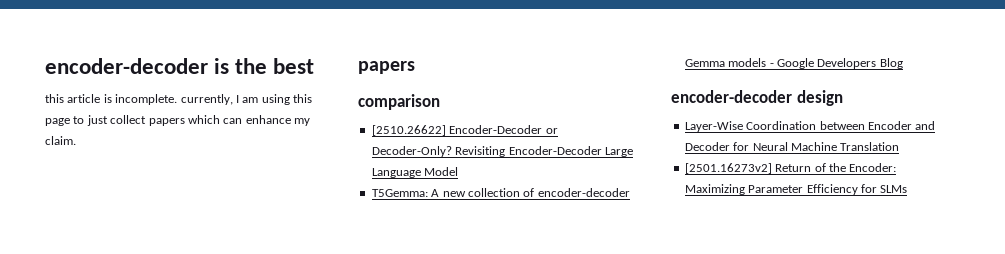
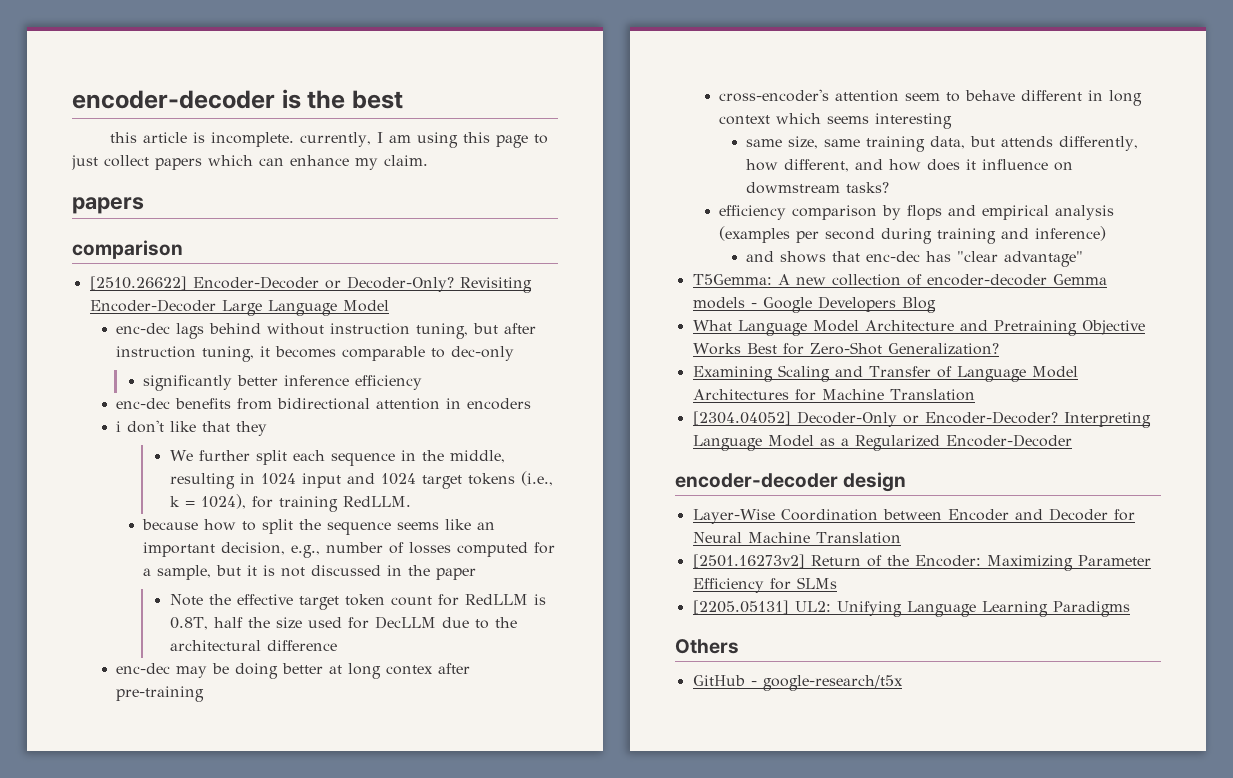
(459, 171) none -> [116,323,537,339] [116,346,515,362] [143,375,423,391] [116,398,532,410] [116,420,268,436] [169,450,505,466] [169,471,553,489] [169,494,411,512] [142,519,496,535] [143,542,556,558] [143,565,477,580] [169,594,546,610] [169,616,517,630] [169,640,337,651] [116,663,471,679] [116,686,205,702] [719,89,1143,106] [719,113,953,129] [746,136,1139,152] [746,159,1074,172] [746,182,890,194] [719,205,1115,220] [719,226,1107,244] [746,251,1084,267] // enc-dec lags behind without instruction tuning, but after instruction tuning, it becomes comparable to dec-only // significantly better inference efficiency // enc-dec benefits from bidirectional attention in encoders // i don't like that they // We further split each sequence in the middle, resulting in 1024 input and 1024 target tokens (i.e., k = 1024), for training RedLLM. // because how to split the sequence seems like an important decision, e.g., number of losses computed for a sample, but it is not discussed in the paper // Note the effective target token count for RedLLM is 0.8T, half the size used for DecLLM due to the architectural difference // enc-dec may be doing better at long contex after pre-training // cross-encoder's attention seem to behave different in long context which seems interesting // same size, same training data, but attends differently, how different, and how does it influence on dowmstream tasks? // efficiency comparison by flops and empirical analysis (examples per second during training and inference) // and shows that enc-dec has "clear advantage"
(903, 63) none -> [692,320,1145,336] [692,342,999,355] [692,365,1078,382] [692,389,975,401] [692,411,1151,428] [692,434,1072,451] // What Language Model Architecture and Pretraining Objective Works Best for Zero-Shot Generalization? // Examining Scaling and Transfer of Language Model Architectures for Machine Translation // [2304.04052] Decoder-Only or Encoder-Decoder? Interpreting Language Model as a Regularized Encoder-Decoder
(908, 189) none -> [692,600,1130,617] [675,639,739,654] [692,675,903,691] // [2205.05131] UL2: Unifying Language Learning Paradigms // Others // GitHub - google-research/t5x

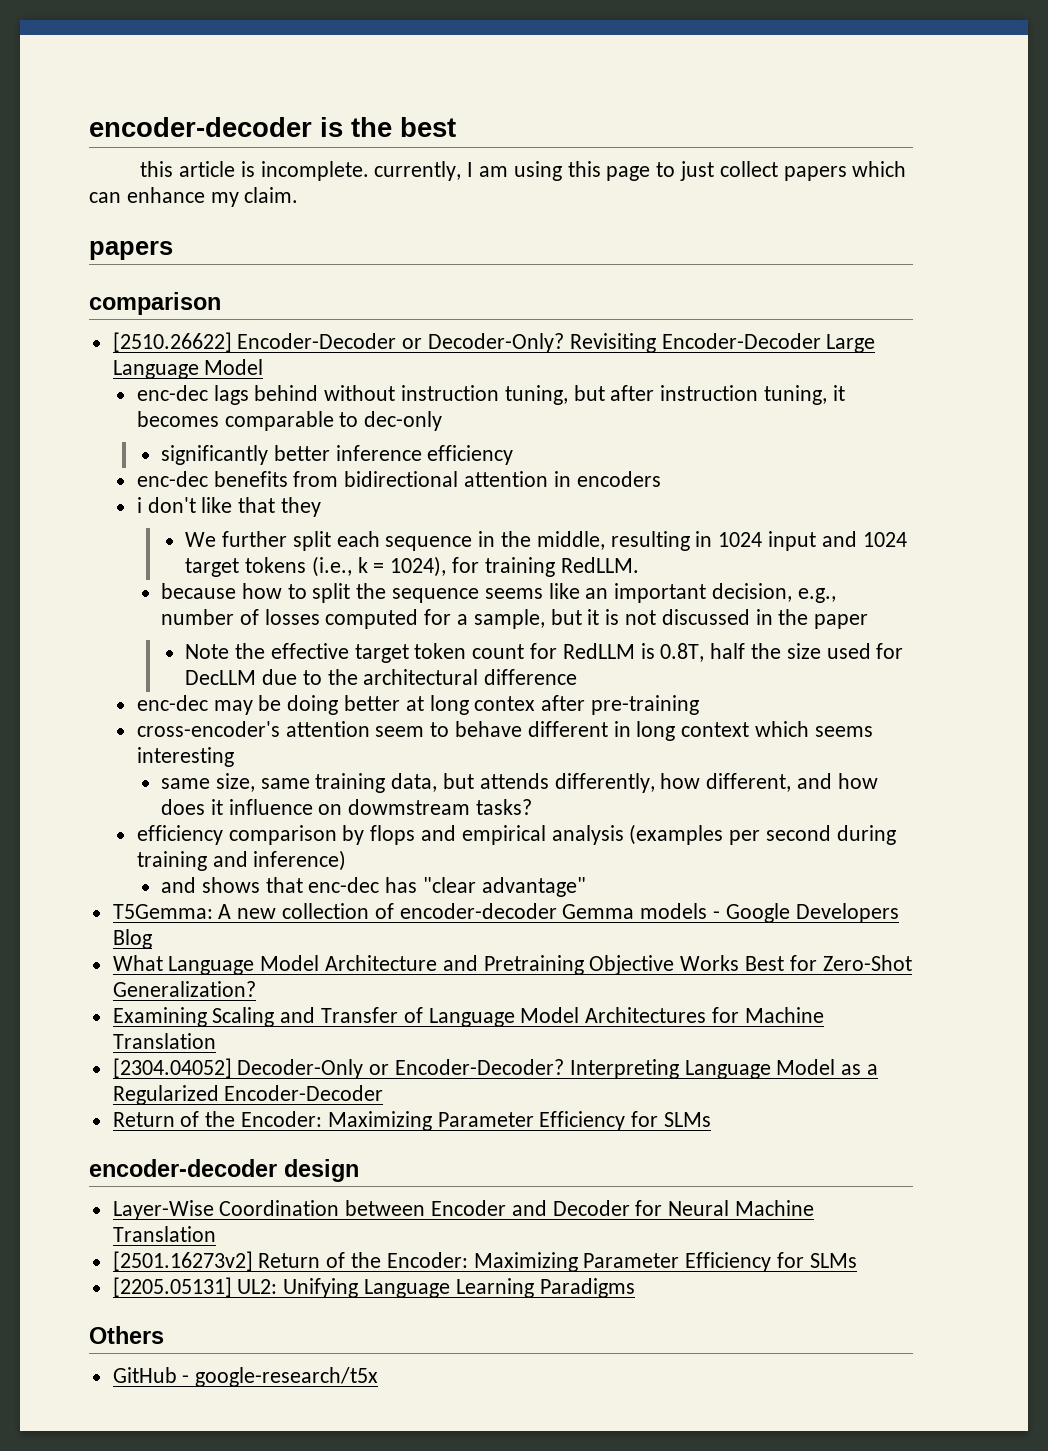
(1072, 440) none -> [112,1111,712,1131] // Return of the Encoder: Maximizing Parameter Efficiency for SLMs

